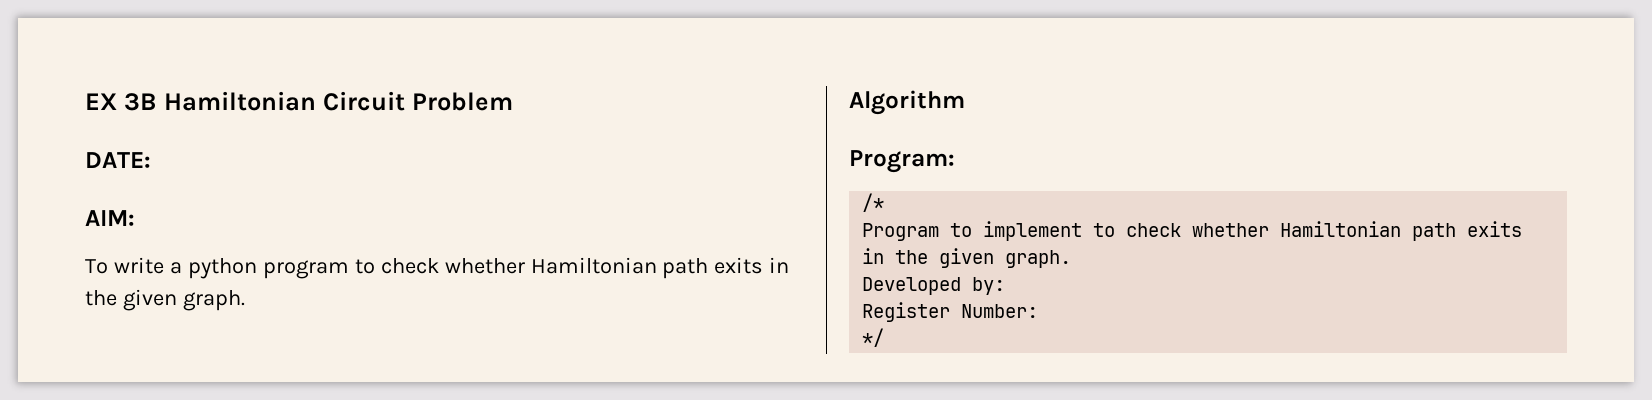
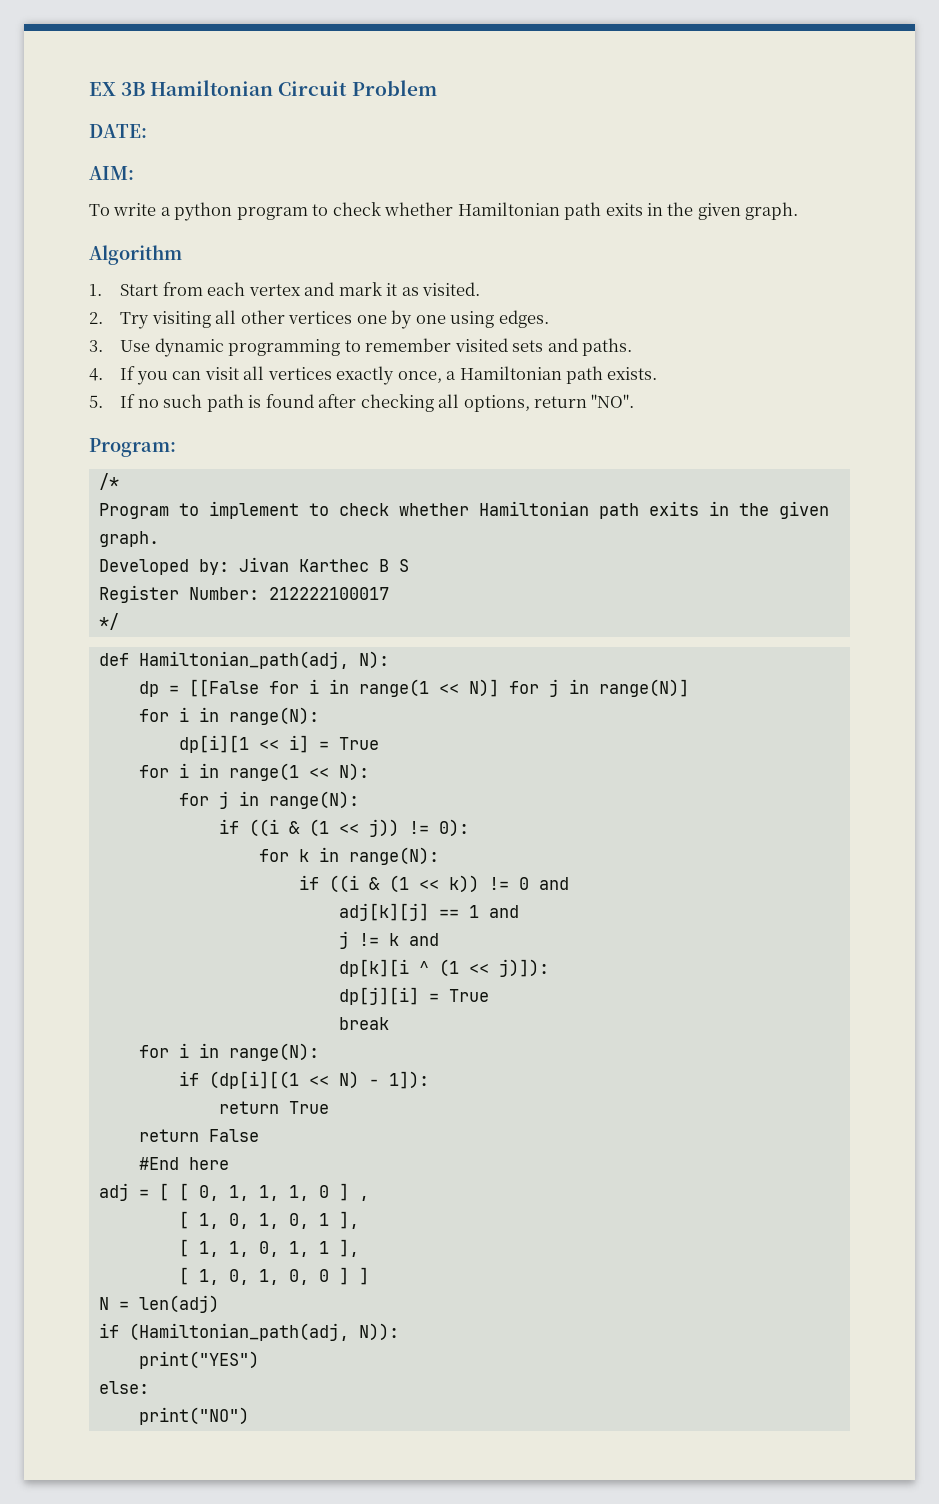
(965, 102) none -> [89,282,481,296] [89,310,549,329] [89,338,633,357] [89,366,658,385] [89,394,635,412] // 1. Start from each vertex and mark it as visited. // 2. Try visiting all other vertices one by one using edges. // 3. Use dynamic programming to remember visited sets and paths. // 4. If you can visit all vertices exactly once, a Hamiltonian path exists. // 5. If no such path is found after checking all options, return "NO".
(1006, 286) none -> [238,557,409,572] Jivan Karthec B S
(1039, 311) none -> [268,587,389,600] 212222100017
(885, 337) none -> [98,651,389,669] [138,679,689,697] [138,707,319,725] [178,735,379,753] [138,763,369,781] [178,791,359,809] [218,819,469,837] [258,847,439,865] [298,875,569,893] [338,903,519,921] [338,931,439,949] [338,959,549,977] [338,987,489,1005] [338,1017,389,1030] [138,1043,319,1061] [178,1071,429,1089] [218,1101,329,1114] [138,1129,259,1142] [138,1157,229,1170] [98,1183,369,1201] [178,1211,359,1229] [178,1239,359,1257] [178,1267,369,1285] [98,1295,219,1313] [98,1323,399,1341] [138,1351,259,1369] [98,1381,149,1394] [138,1407,249,1425] // def Hamiltonian_path(adj, N): // dp = [[False for i in range(1 << N)] for j in range(N)] // for i in range(N): // dp[i][1 << i] = True // for i in range(1 << N): // for j in range(N): // if ((i & (1 << j)) != 0): // for k in range(N): // if ((i & (1 << k)) != 0 and // adj[k][j] == 1 and // j != k and // dp[k][i ^ (1 << j)]): // dp[j][i] = True // break // for i in range(N): // if (dp[i][(1 << N) - 1]): // return True // return False // #End here // adj = [ [ 0, 1, 1, 1, 0 ] , // [ 1, 0, 1, 0, 1 ], // [ 1, 1, 0, 1, 1 ], // [ 1, 0, 1, 0, 0 ] ] // N = len(adj) // if (Hamiltonian_path(adj, N)): // print("YES") // else: // print("NO")

